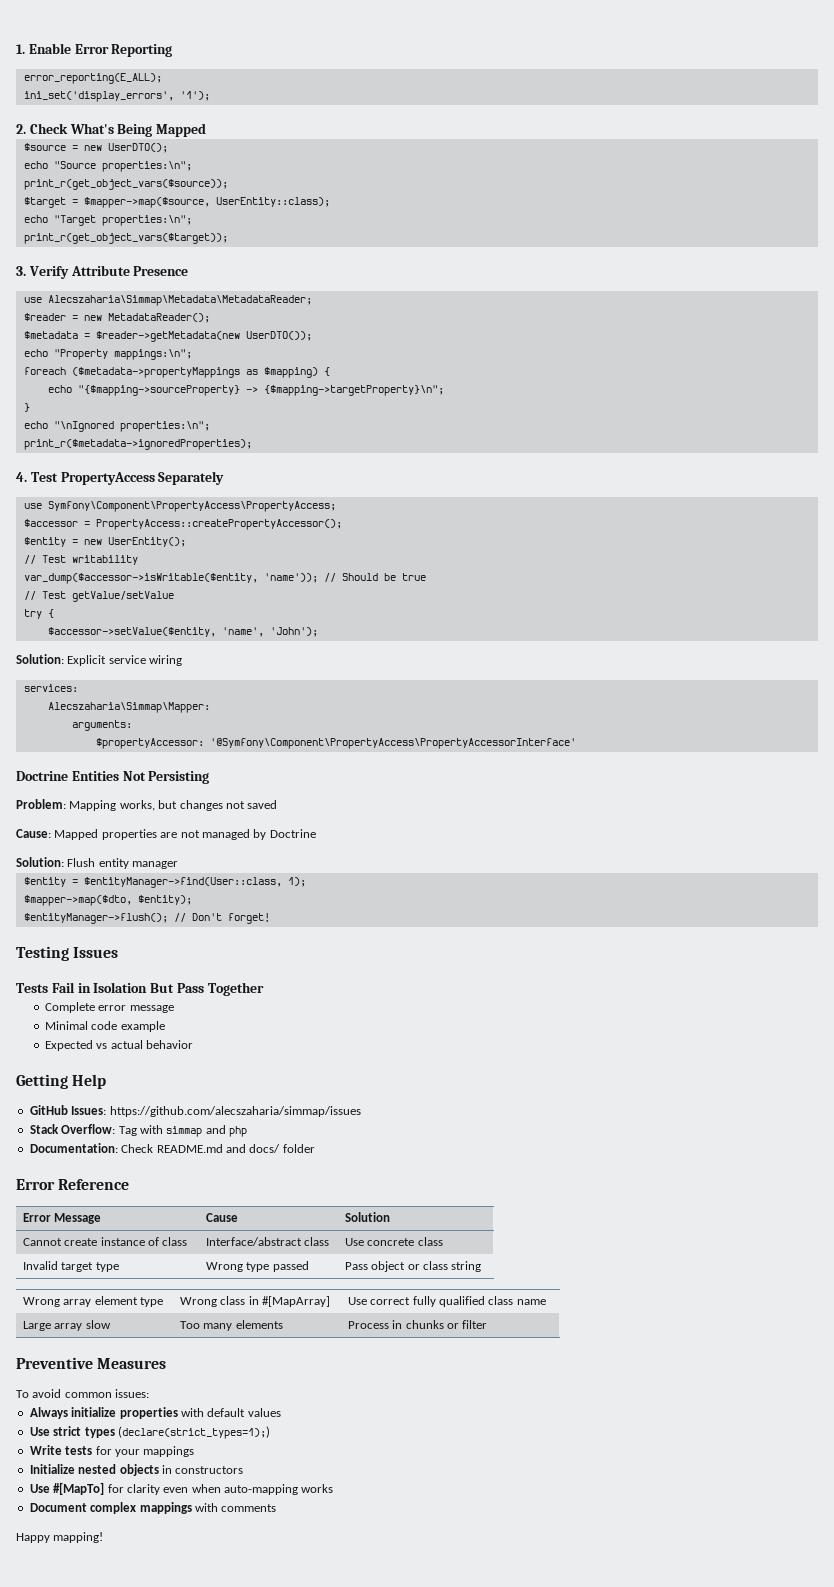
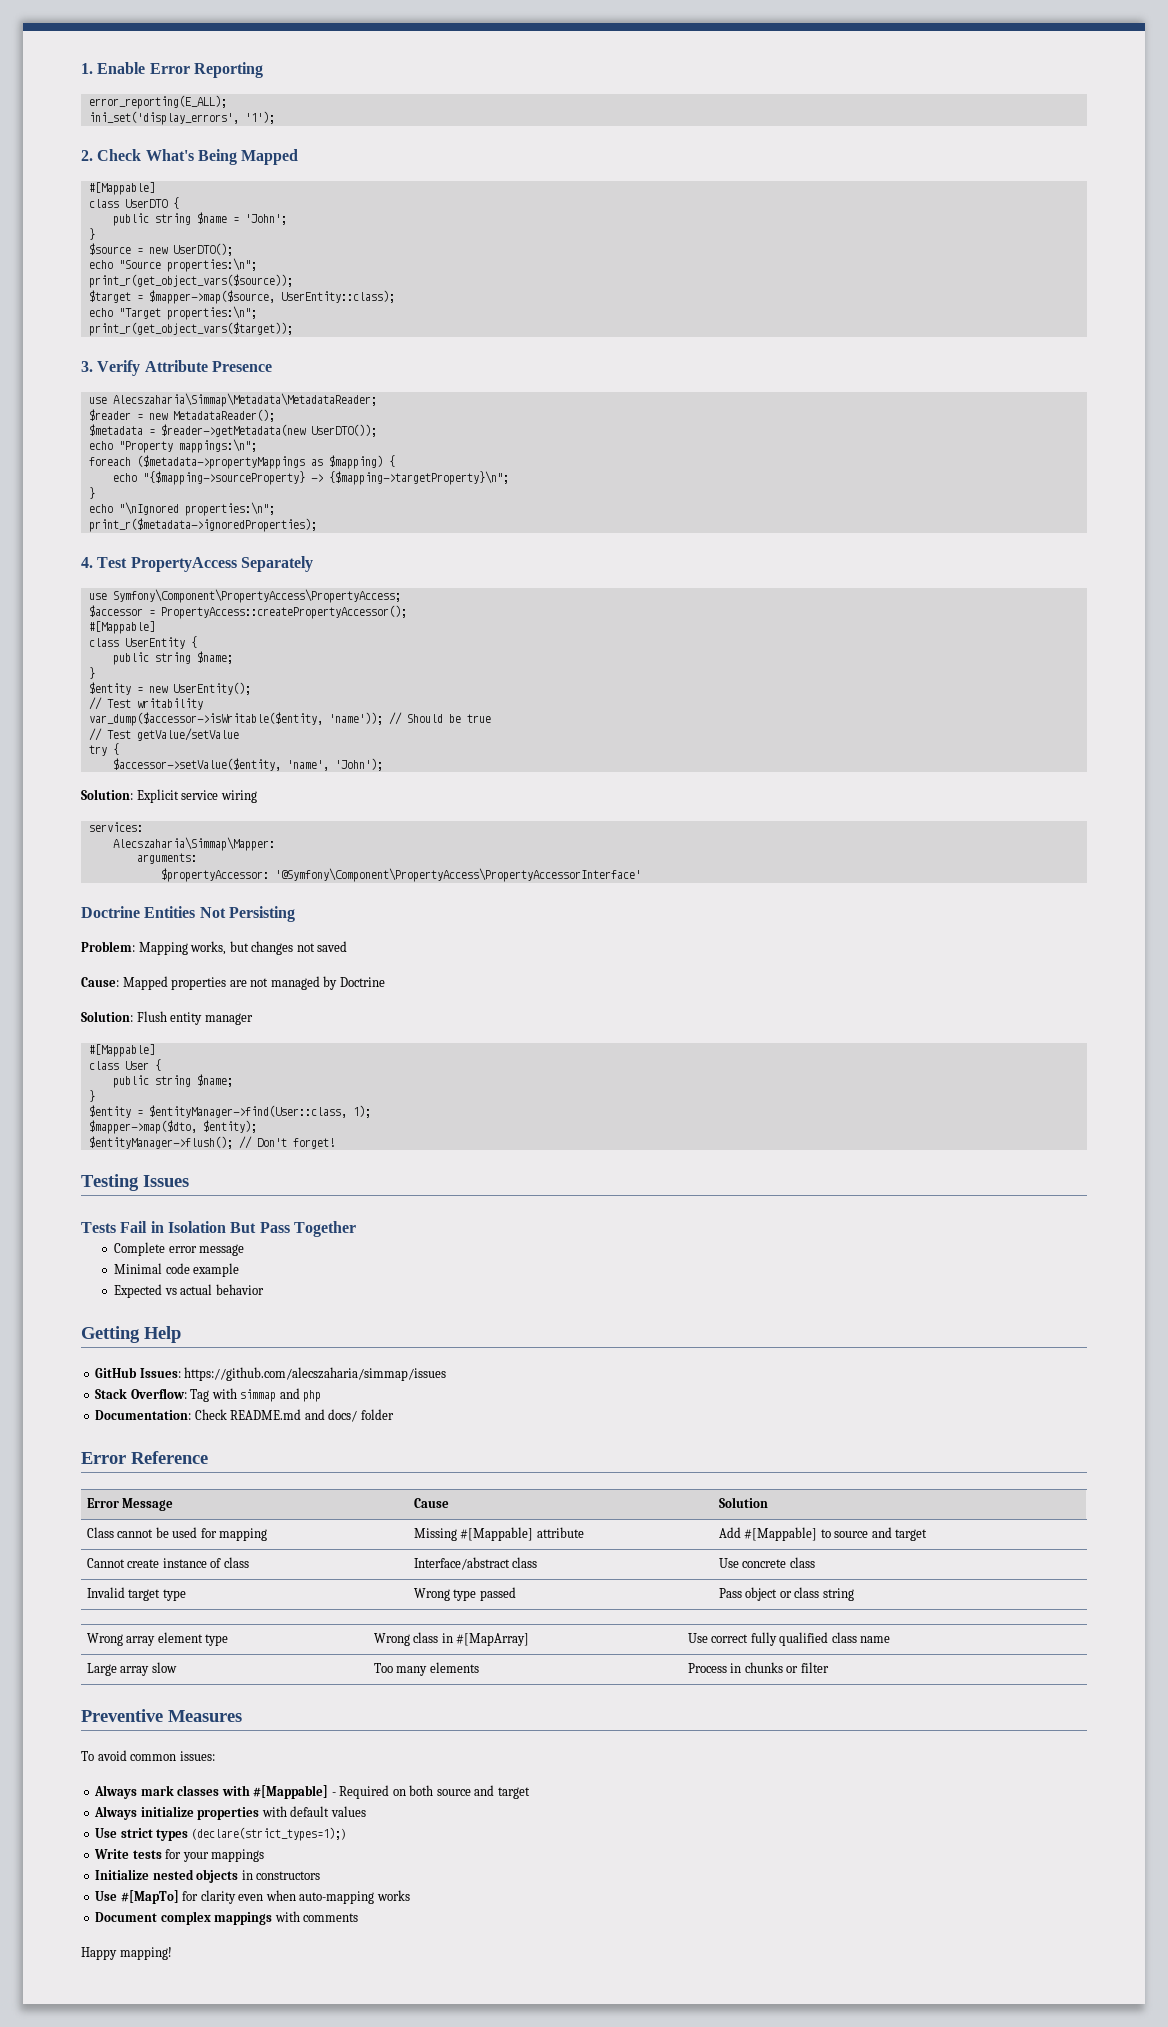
(207, 130) none -> [88,182,155,195] [88,197,179,209] [112,212,287,226] [88,228,95,240] // #[Mappable] // class UserDTO { // public string $name = 'John'; // }
(342, 524) none -> [88,621,155,634] [88,636,197,649] [112,651,233,665] [88,667,95,679] // #[Mappable] // class UserEntity { // public string $name; // }
(179, 865) none -> [88,1044,155,1057] [88,1059,161,1071] [112,1074,233,1088] [88,1090,95,1102] // #[Mappable] // class User { // public string $name; // }
(390, 1217) none -> [86,1527,268,1541] [413,1527,584,1541] [718,1527,928,1541] // Class cannot be used for mapping | Missing #[Mappable] attribute | Add #[Mappable] to source and target
(150, 1393) none -> [94,1785,530,1799] // Always mark classes with #[Mappable] - Required on both source and target

